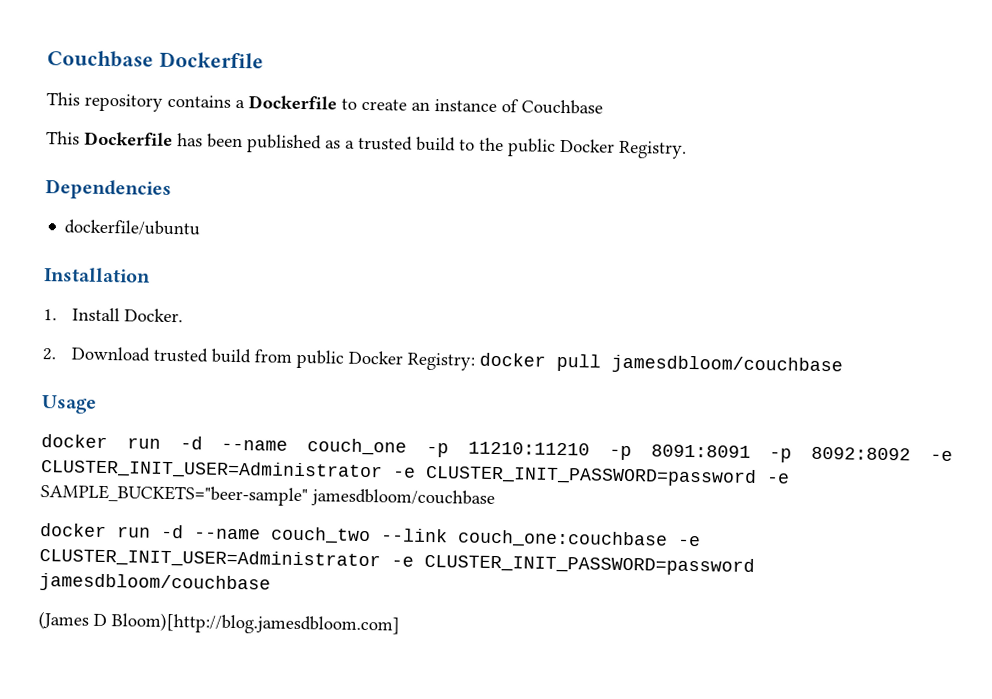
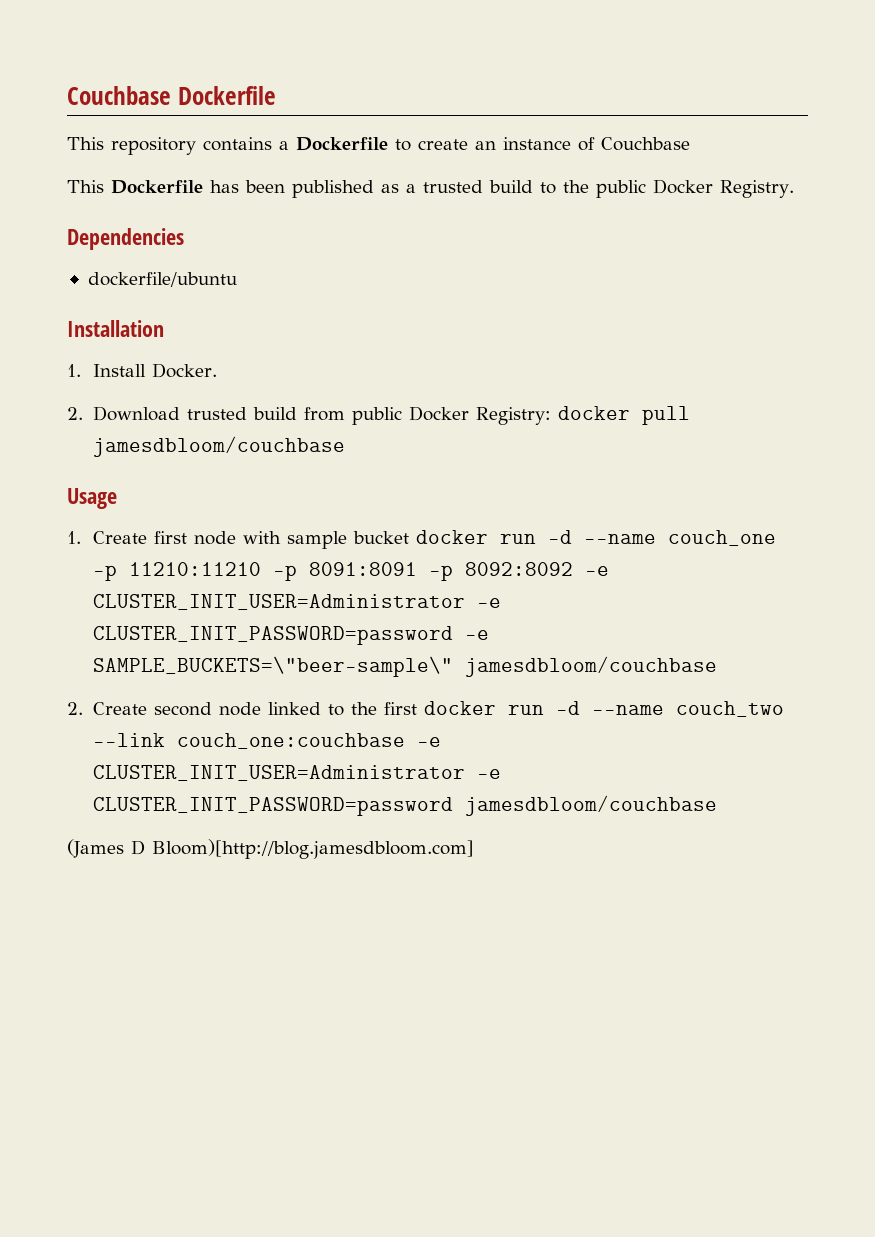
(97, 404) none -> [67,531,410,549] 1. Create first node with sample bucket
[40,484,495,508] SAMPLE_BUCKETS="beer-sample" jamesdbloom/couchbase // -> [93,656,718,677] [67,702,418,716] SAMPLE_BUCKETS=\"beer-sample\" jamesdbloom/couchbase // 2. Create second node linked to the first

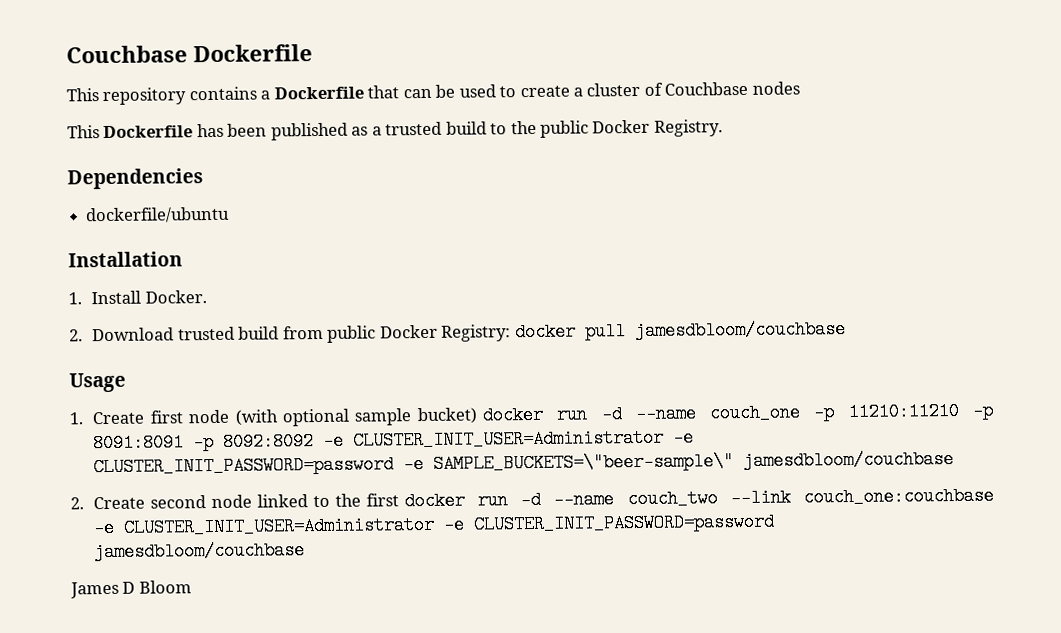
[395,137,571,151] to create an instance -> [367,82,641,99] that can be used to create a cluster
(690, 144) none -> [751,81,800,95] nodes
[243,531,410,549] with sample bucket -> [234,407,478,427] (with optional sample bucket)
[67,839,475,859] (James D Bloom)[http://blog.jamesdbloom.com] -> [70,580,192,599] James D Bloom

